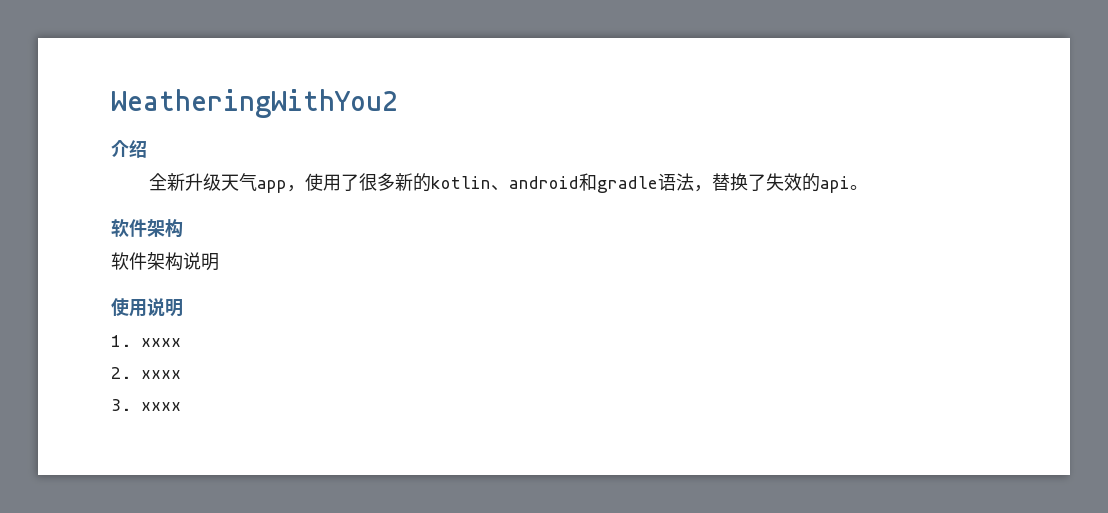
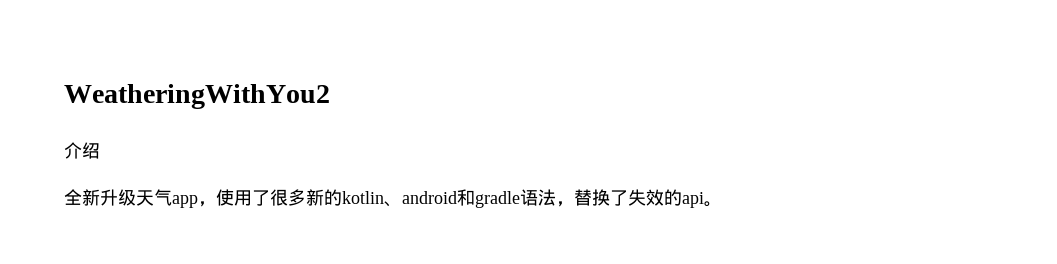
[111,219,183,238] [111,252,219,271] [111,298,183,317] [111,335,181,347] [111,367,181,379] [111,399,181,411] // 软件架构 // 软件架构说明 // 使用说明 // 1. xxxx // 2. xxxx // 3. xxxx -> (722, 204) none

